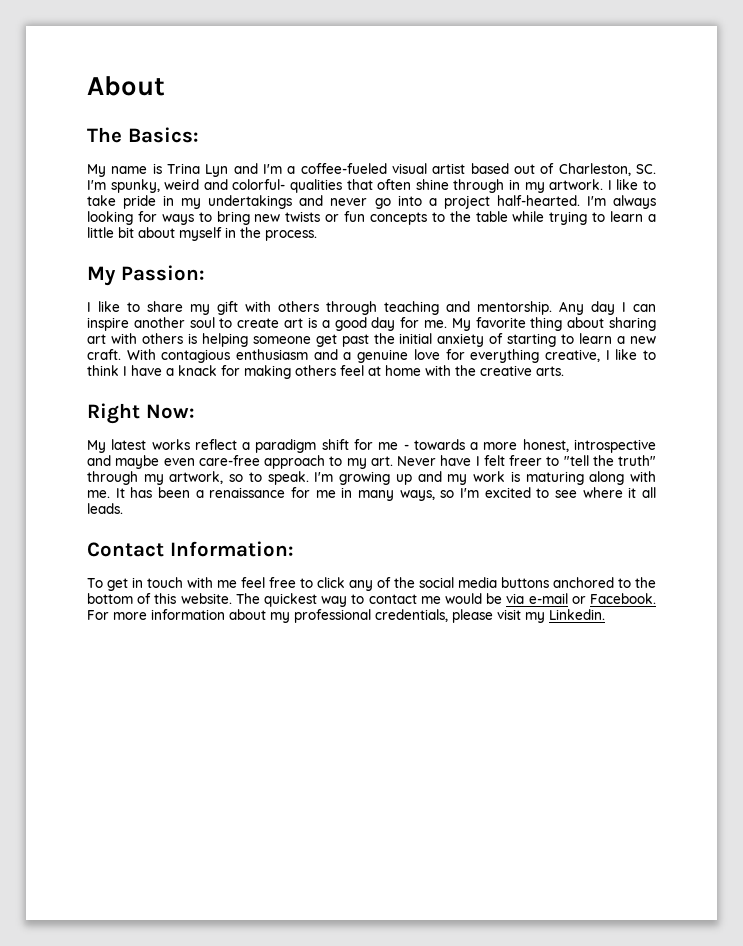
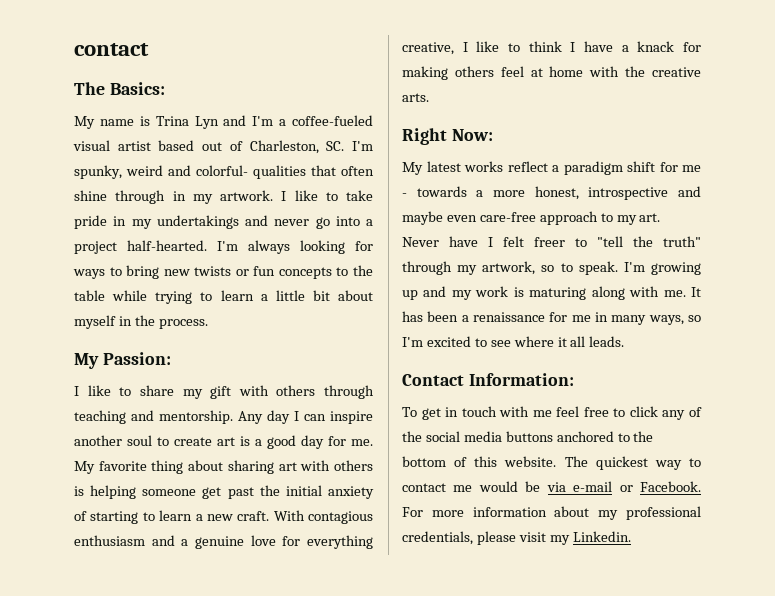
[87,76,165,96] About -> [74,43,149,56] contact

